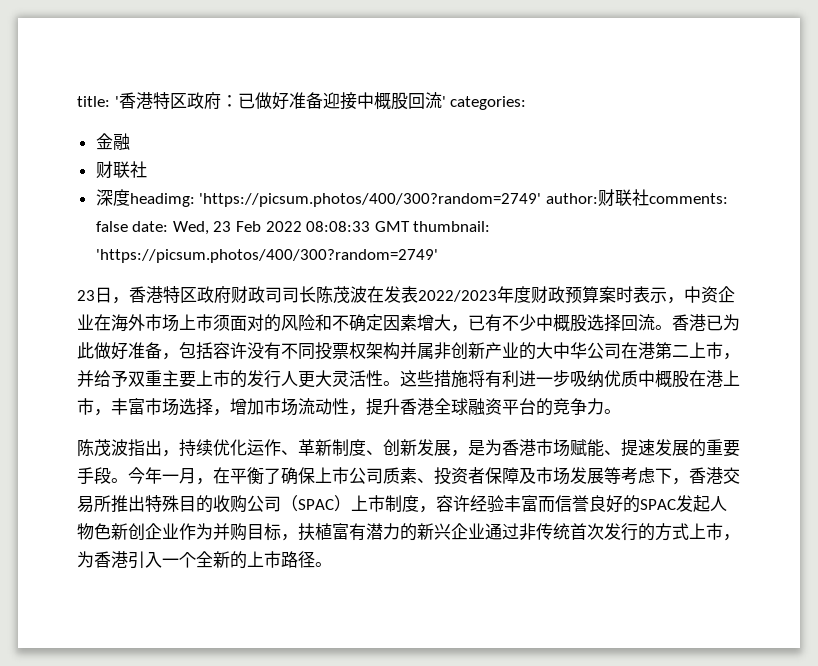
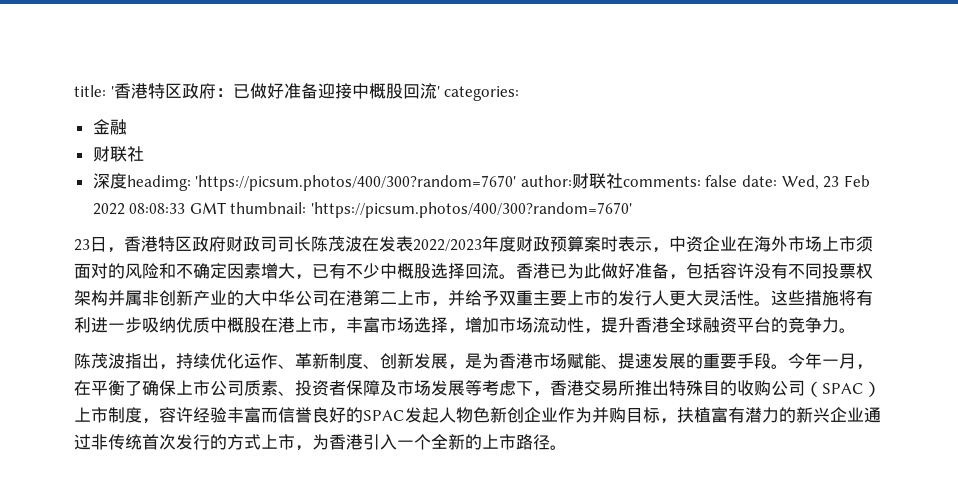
[199,193,542,207] 'https://picsum.photos/400/300?random=2749' -> [195,175,517,191] 'https://picsum.photos/400/300?random=7670'
[95,249,438,263] 'https://picsum.photos/400/300?random=2749' -> [311,202,633,218] 'https://picsum.photos/400/300?random=7670'

